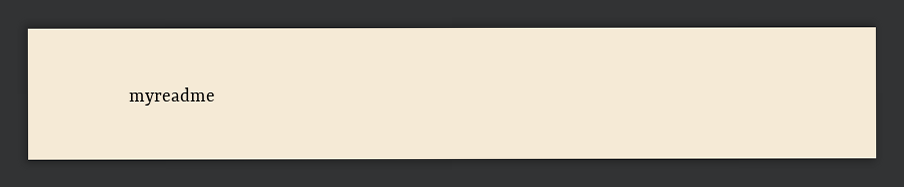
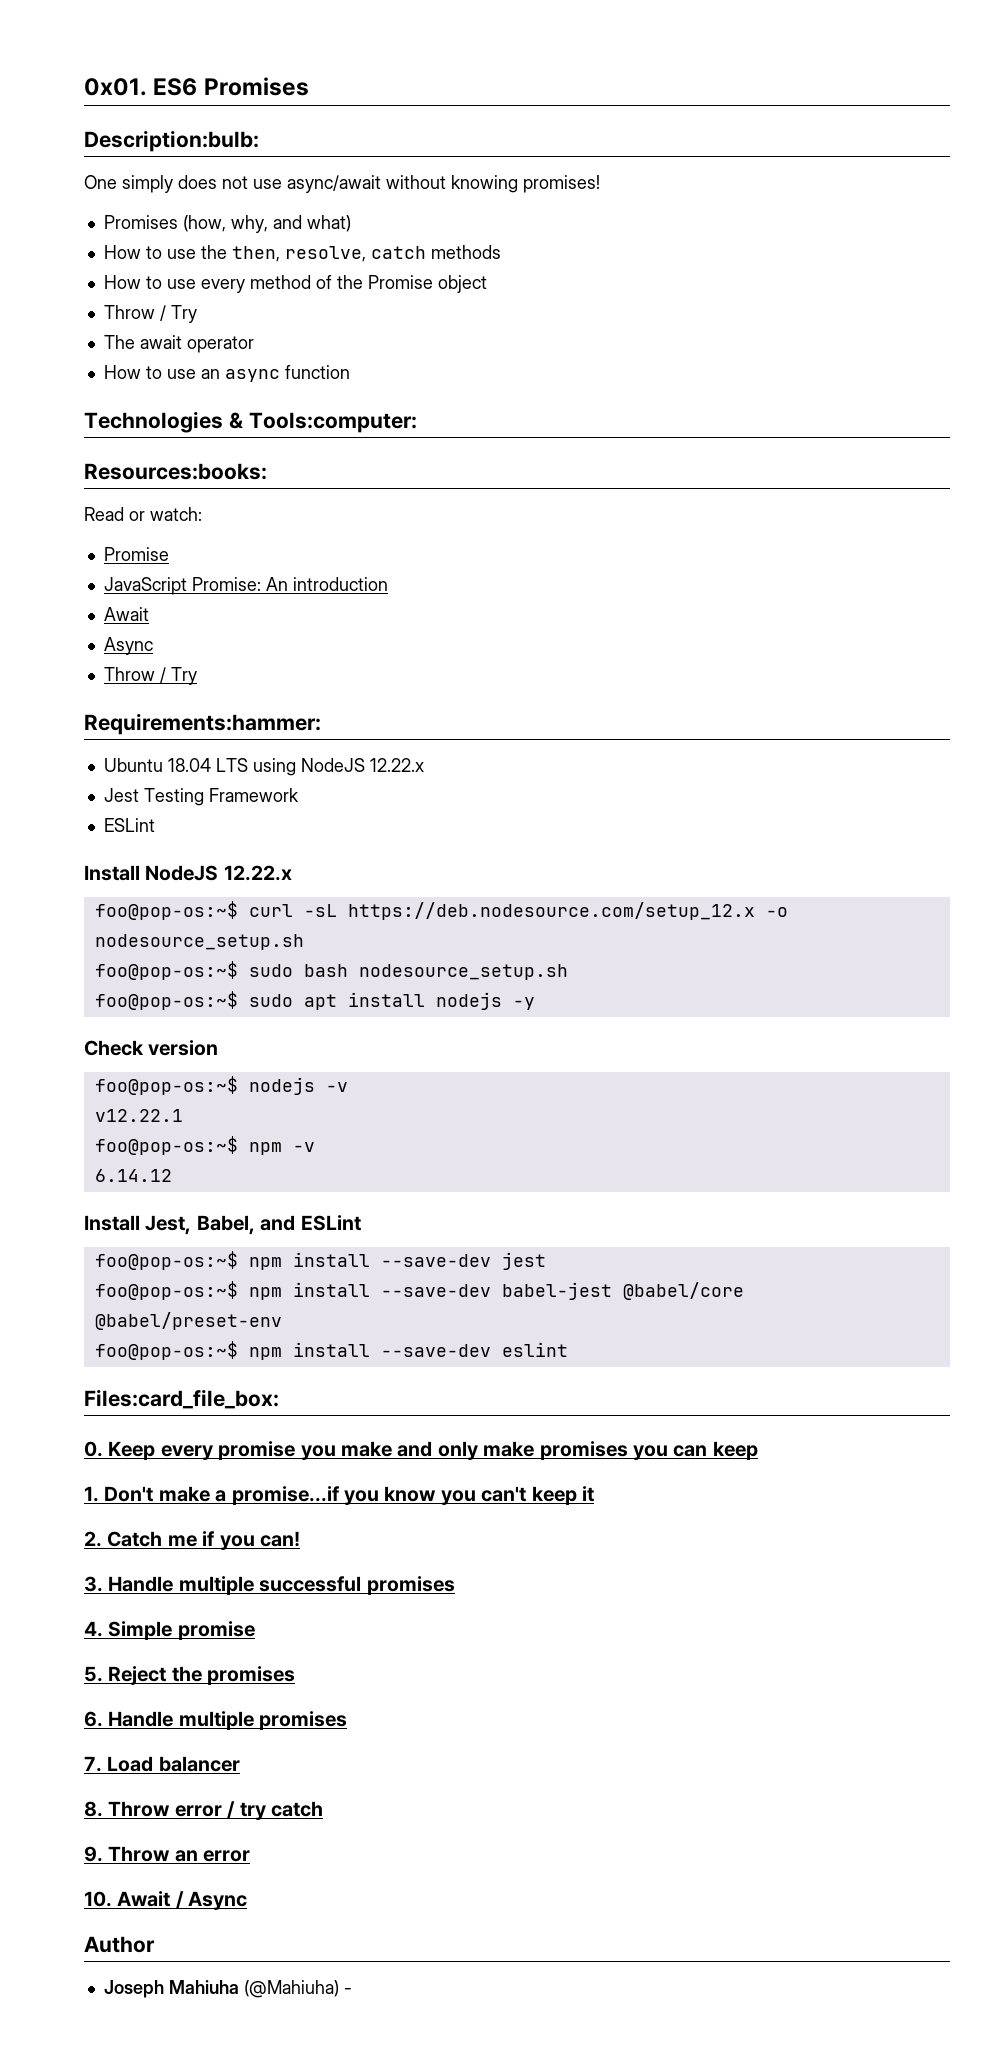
[128,87,216,106] myreadme -> [84,77,309,96] [84,130,259,152] [84,175,600,193] [103,215,351,233] [103,245,501,262] [103,275,487,293] [103,305,197,323] [103,335,254,353] [103,365,350,382] [84,411,417,433] [84,463,267,480] [84,507,202,521] [103,547,169,561] [103,577,388,595] [103,607,149,621] [103,637,153,655] [103,667,197,685] [84,713,321,735] [103,758,424,776] [103,788,299,806] [103,818,155,832] [84,865,292,881] [94,901,788,920] [94,934,304,950] [94,961,568,980] [94,991,535,1010] [84,1040,219,1056] [94,1076,348,1095] [94,1109,183,1122] [94,1136,315,1155] [94,1169,172,1182] [84,1215,361,1235] [94,1251,546,1270] [94,1281,744,1300] [94,1312,282,1330] [94,1341,568,1360] [84,1389,279,1409] [84,1441,758,1460] [84,1486,594,1505] [84,1531,300,1550] [84,1576,455,1595] [84,1621,255,1640] [84,1666,296,1685] [84,1711,348,1730] [84,1756,240,1772] [84,1801,323,1820] [84,1846,251,1862] [84,1891,248,1910] [84,1936,155,1953] [103,1980,352,1998] 0x01. ES6 Promises // Description:bulb: // One simply does not use async/await without knowing promises! // Promises (how, why, and what) // How to use the then, resolve, catch methods // How to use every method of the Promise object // Throw / Try // The await operator // How to use an async function // Technologies & Tools:computer: // Resources:books: // Read or watch: // Promise // JavaScript Promise: An introduction // Await // Async // Throw / Try // Requirements:hammer: // Ubuntu 18.04 LTS using NodeJS 12.22.x // Jest Testing Framework // ESLint // Install NodeJS 12.22.x // foo@pop-os:~$ curl -sL https://deb.nodesource.com/setup_12.x -o nodesource_setup.sh // foo@pop-os:~$ sudo bash nodesource_setup.sh // foo@pop-os:~$ sudo apt install nodejs -y // Check version // foo@pop-os:~$ nodejs -v // v12.22.1 // foo@pop-os:~$ npm -v // 6.14.12 // Install Jest, Babel, and ESLint // foo@pop-os:~$ npm install --save-dev jest // foo@pop-os:~$ npm install --save-dev babel-jest @babel/core @babel/preset-env // foo@pop-os:~$ npm install --save-dev eslint // Files:card_file_box: // 0. Keep every promise you make and only make promises you can keep // 1. Don't make a promise...if you know you can't keep it // 2. Catch me if you can! // 3. Handle multiple successful promises // 4. Simple promise // 5. Reject the promises // 6. Handle multiple promises // 7. Load balancer // 8. Throw error / try catch // 9. Throw an error // 10. Await / Async // Author // Joseph Mahiuha (@Mahiuha) -

